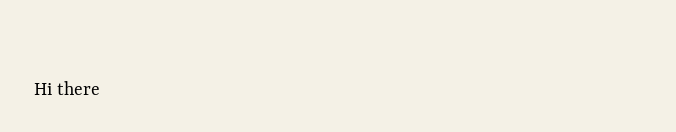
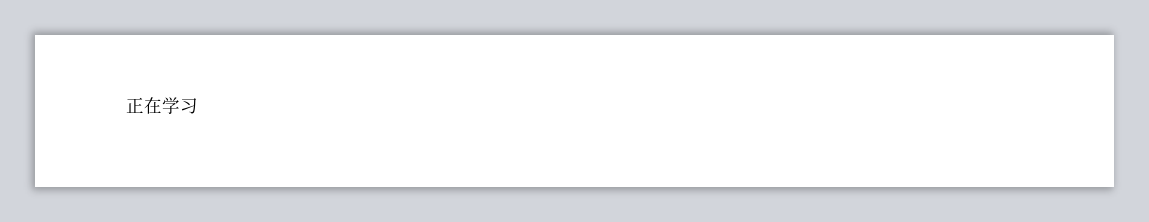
[34,81,101,95] Hi there -> [126,97,198,114] 正在学习

